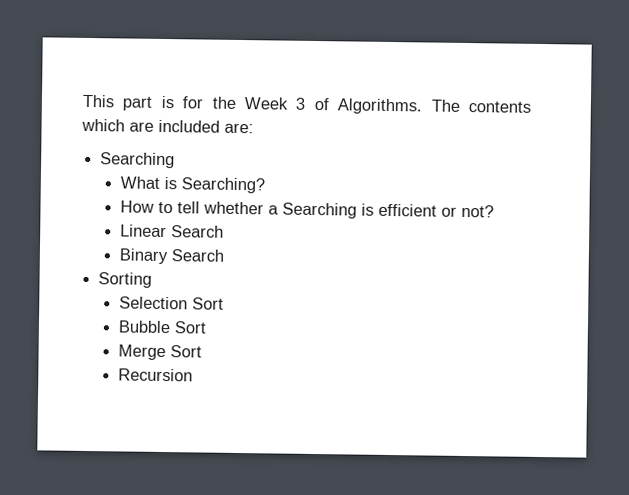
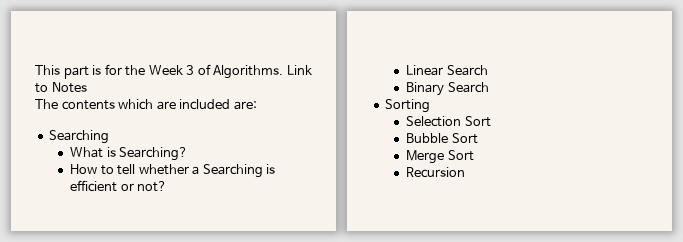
(423, 106) none -> [286,65,312,75] [35,82,87,93] Link to Notes //

